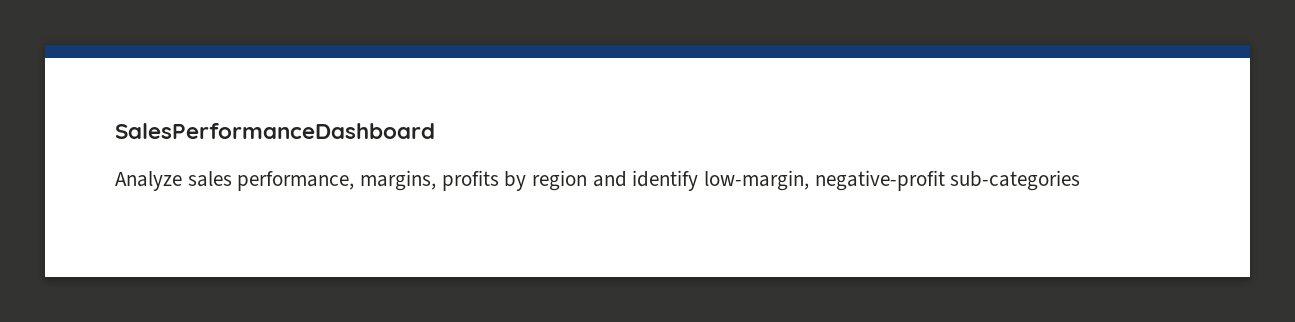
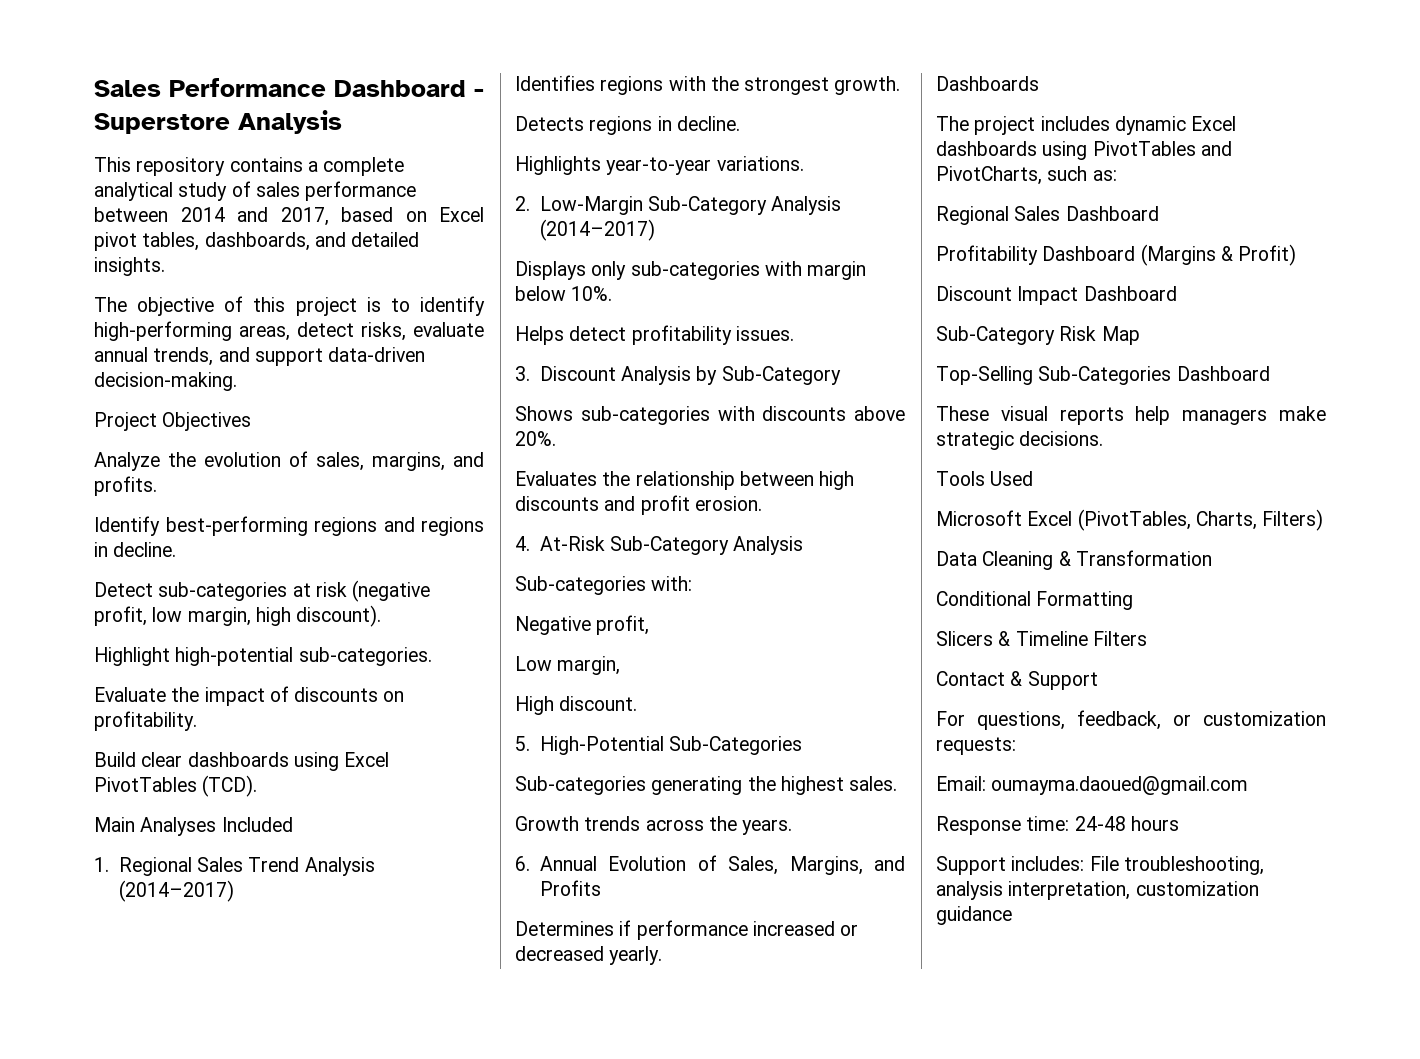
[115,123,435,139] [115,170,1081,191] SalesPerformanceDashboard // Analyze sales performance, margins, profits by region and identify low-margin, negative-profit sub-categories -> [94,78,484,97] [94,110,342,134] [94,157,405,176] [94,181,417,201] [94,207,484,226] [94,232,420,251] [94,257,165,276] [94,296,486,316] [94,321,484,341] [94,347,426,366] [94,372,237,391] [94,412,252,431] [94,451,484,471] [94,476,157,496] [94,516,484,536] [94,542,177,557] [94,580,431,602] [94,605,382,627] [94,647,432,666] [94,686,405,706] [94,711,197,731] [94,752,390,771] [94,775,258,797] [94,817,293,836] [94,857,375,876] [118,880,234,902] [515,75,901,95] [515,116,740,135] [515,156,804,175] [515,196,842,215] [539,219,655,241] [515,261,867,280] [515,286,613,301] [515,325,794,345] [515,366,841,385] [515,406,905,425] [515,431,556,446] [515,471,855,490] [515,495,762,515] [515,536,804,555] [515,576,693,595] [515,615,650,635] [515,656,621,675] [515,696,638,715] [515,736,803,755] [515,776,898,795] [515,816,793,835] [515,855,905,875] [539,880,601,896] [515,920,859,940] [515,946,663,965] [936,76,1039,91] [936,116,1237,135] [936,141,1232,160] [936,166,1117,185] [936,206,1159,225] [936,244,1297,266] [936,286,1177,305] [936,326,1140,345] [936,366,1270,385] [936,406,1326,425] [936,431,1104,450] [936,471,1034,486] [936,509,1324,531] [936,550,1212,570] [936,591,1134,610] [936,631,1147,646] [936,671,1098,690] [936,710,1326,730] [936,737,1016,755] [936,776,1249,795] [936,816,1179,835] [936,856,1264,875] [936,881,1259,900] [936,906,1012,925] Sales Performance Dashboard - Superstore Analysis // This repository contains a complete analytical study of sales performance between 2014 and 2017, based on Excel pivot tables, dashboards, and detailed insights. // The objective of this project is to identify high-performing areas, detect risks, evaluate annual trends, and support data-driven decision-making. // Project Objectives // Analyze the evolution of sales, margins, and profits. // Identify best-performing regions and regions in decline. // Detect sub-categories at risk (negative profit, low margin, high discount). // Highlight high-potential sub-categories. // Evaluate the impact of discounts on profitability. // Build clear dashboards using Excel PivotTables (TCD). // Main Analyses Included // 1. Regional Sales Trend Analysis (2014–2017) // Identifies regions with the strongest growth. // Detects regions in decline. // Highlights year-to-year variations. // 2. Low-Margin Sub-Category Analysis (2014–2017) // Displays only sub-categories with margin below 10%. // Helps detect profitability issues. // 3. Discount Analysis by Sub-Category // Shows sub-categories with discounts above 20%. // Evaluates the relationship between high discounts and profit erosion. // 4. At-Risk Sub-Category Analysis // Sub-categories with: // Negative profit, // Low margin, // High discount. // 5. High-Potential Sub-Categories // Sub-categories generating the highest sales. // Growth trends across the years. // 6. Annual Evolution of Sales, Margins, and Profits // Determines if performance increased or decreased yearly. // Dashboards // The project includes dynamic Excel dashboards using PivotTables and PivotCharts, such as: // Regional Sales Dashboard // Profitability Dashboard (Margins & Profit) // Discount Impact Dashboard // Sub-Category Risk Map // Top-Selling Sub-Categories Dashboard // These visual reports help managers make strategic decisions. // Tools Used // Microsoft Excel (PivotTables, Charts, Filters) // Data Cleaning & Transformation // Conditional Formatting // Slicers & Timeline Filters // Contact & Support // For questions, feedback, or customization requests: // Email: oumayma.daoued@gmail.com // Response time: 24-48 hours // Support includes: File troubleshooting, analysis interpretation, customization guidance

